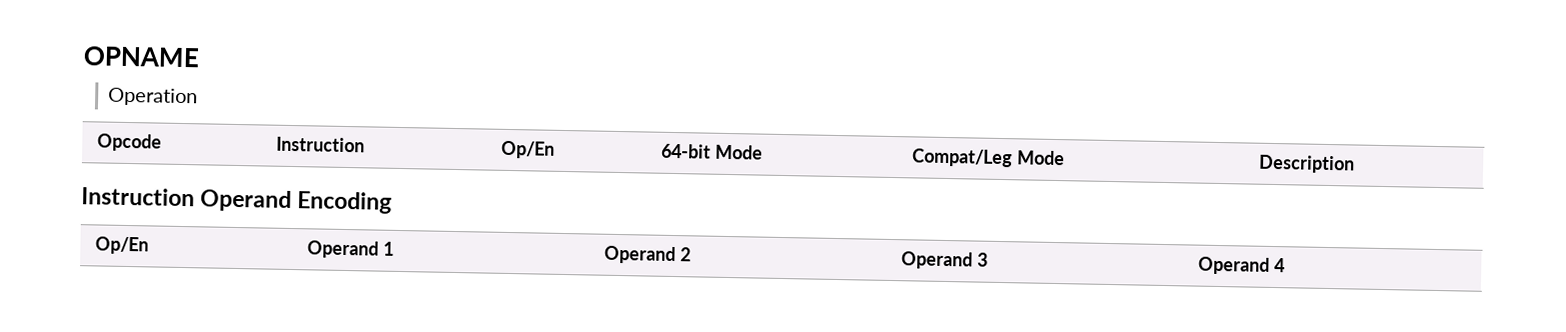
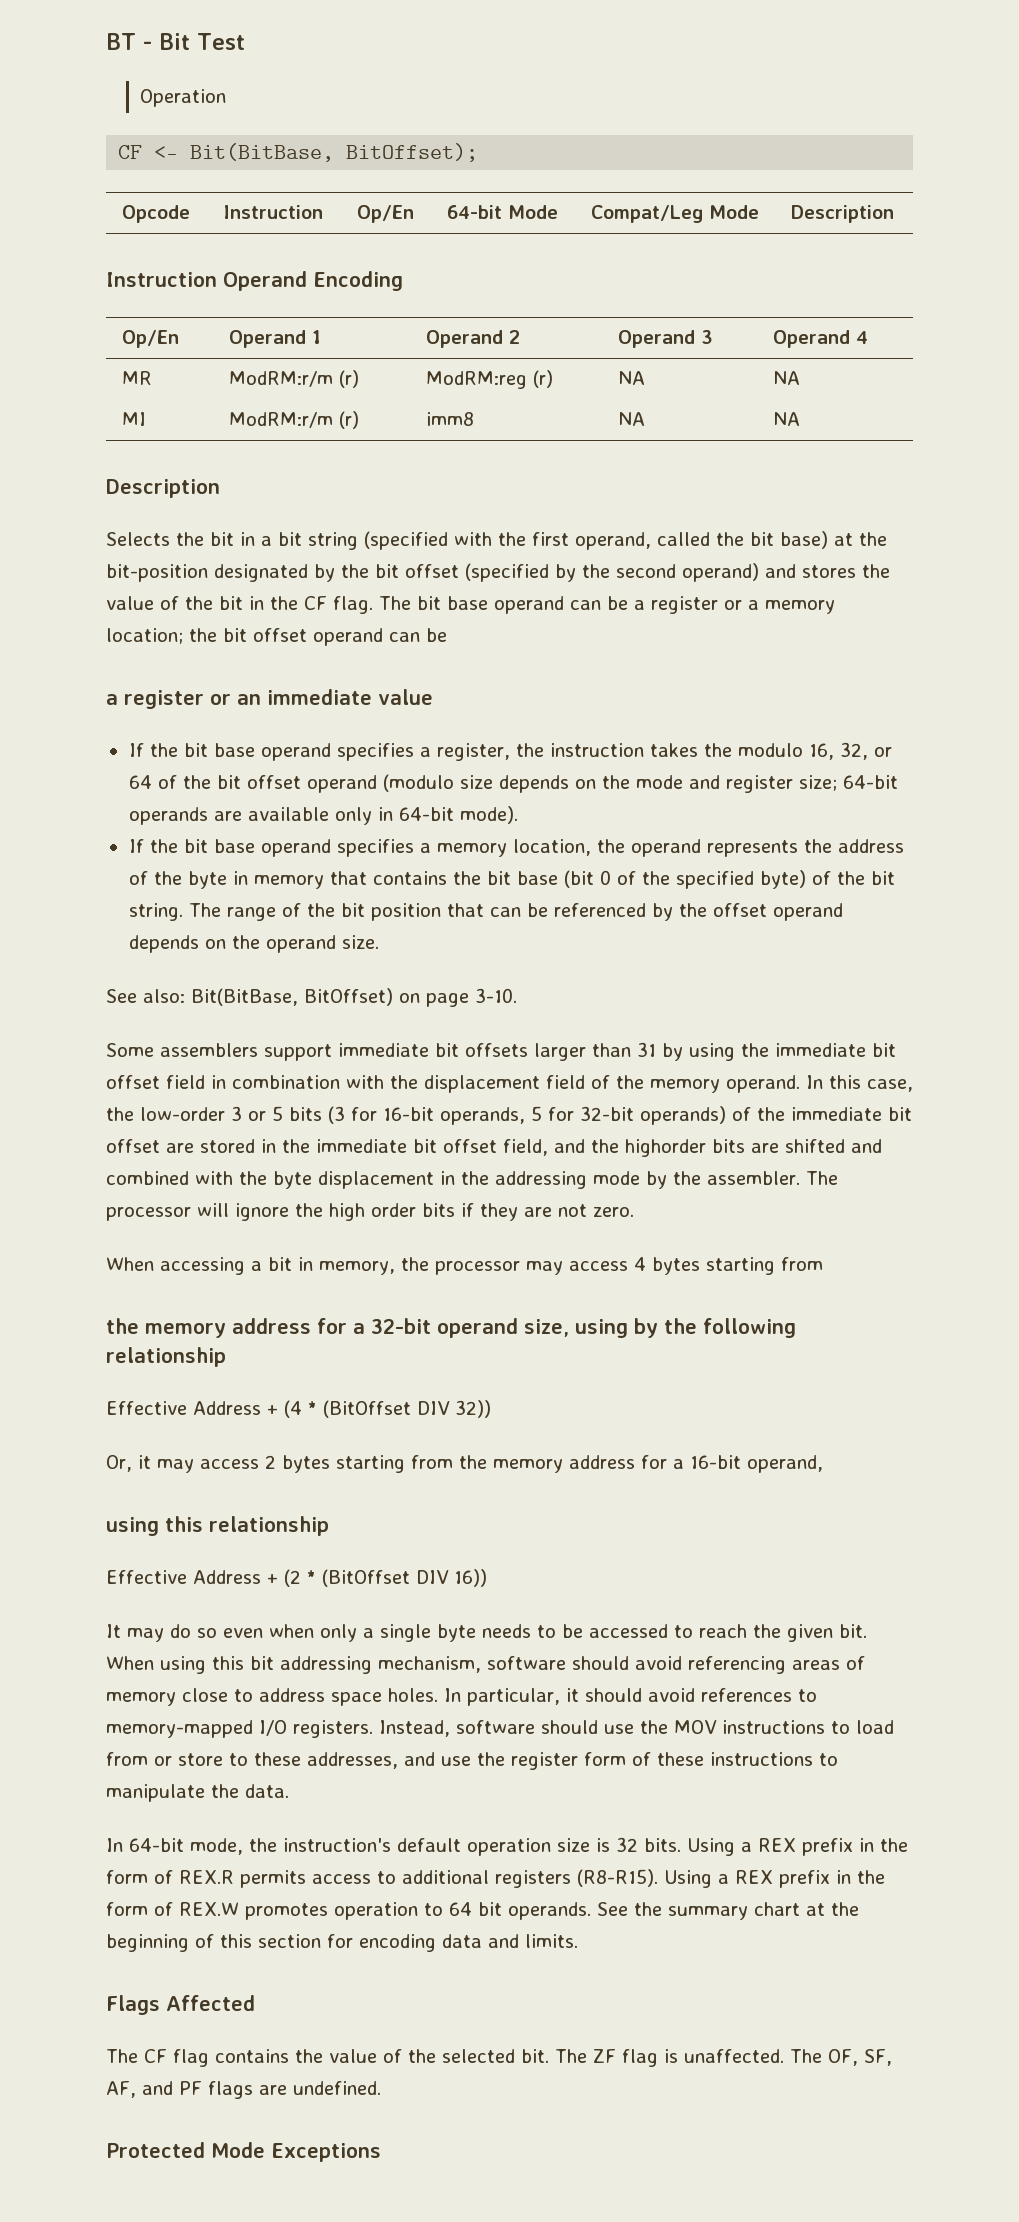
[83,46,200,68] [108,87,199,107] OPNAME // Operation -> [106,33,245,50] [140,89,227,107] [118,143,479,162] BT - Bit Test // Operation // CF <- Bit(BitBase, BitOffset);
(1286, 265) none -> [122,371,153,385] [229,370,360,388] [426,370,554,389] [618,371,646,385] [773,371,801,385] [122,412,147,426] [229,411,360,429] [426,412,475,426] [618,412,646,426] [773,412,801,426] [106,479,220,498] [106,531,887,550] [106,563,890,582] [106,596,835,614] [106,628,447,646] [106,689,433,709] [128,742,892,761] [128,774,898,793] [128,806,518,825] [128,839,904,857] [128,870,895,889] [128,903,843,921] [128,935,379,953] [106,988,517,1007] [106,1042,896,1061] [106,1075,913,1093] [106,1106,912,1125] [106,1139,882,1157] [106,1171,838,1189] [106,1203,634,1221] [106,1257,823,1275] [106,1318,796,1338] [106,1347,226,1367] [106,1400,491,1418] [106,1455,823,1473] [106,1516,329,1536] [106,1569,487,1587] [106,1624,867,1642] [106,1656,865,1674] [106,1688,817,1706] [106,1720,894,1738] [106,1752,838,1770] [106,1784,289,1802] [106,1837,908,1856] [106,1869,885,1888] [106,1902,859,1920] [106,1934,578,1952] [106,1995,255,2015] [106,2049,892,2067] [106,2081,381,2099] [106,2142,381,2162] // MR | ModRM:r/m (r) | ModRM:reg (r) | NA | NA // MI | ModRM:r/m (r) | imm8 | NA | NA // Description // Selects the bit in a bit string (specified with the first operand, called the bit base) at the bit-position designated by the bit offset (specified by the second operand) and stores the value of the bit in the CF flag. The bit base operand can be a register or a memory location; the bit offset operand can be // a register or an immediate value // If the bit base operand specifies a register, the instruction takes the modulo 16, 32, or 64 of the bit offset operand (modulo size depends on the mode and register size; 64-bit operands are available only in 64-bit mode). // If the bit base operand specifies a memory location, the operand represents the address of the byte in memory that contains the bit base (bit 0 of the specified byte) of the bit string. The range of the bit position that can be referenced by the offset operand depends on the operand size. // See also: Bit(BitBase, BitOffset) on page 3-10. // Some assemblers support immediate bit offsets larger than 31 by using the immediate bit offset field in combination with the displacement field of the memory operand. In this case, the low-order 3 or 5 bits (3 for 16-bit operands, 5 for 32-bit operands) of the immediate bit offset are stored in the immediate bit offset field, and the highorder bits are shifted and combined with the byte displacement in the addressing mode by the assembler. The processor will ignore the high order bits if they are not zero. // When accessing a bit in memory, the processor may access 4 bytes starting from // the memory address for a 32-bit operand size, using by the following relationship // Effective Address + (4 * (BitOffset DIV 32)) // Or, it may access 2 bytes starting from the memory address for a 16-bit operand, // using this relationship // Effective Address + (2 * (BitOffset DIV 16)) // It may do so even when only a single byte needs to be accessed to reach the given bit. When using this bit addressing mechanism, software should avoid referencing areas of memory close to address space holes. In particular, it should avoid references to memory-mapped I/O registers. Instead, software should use the MOV instructions to load from or store to these addresses, and use the register form of these instructions to manipulate the data. // In 64-bit mode, the instruction's default operation size is 32 bits. Using a REX prefix in the form of REX.R permits access to additional registers (R8-R15). Using a REX prefix in the form of REX.W promotes operation to 64 bit operands. See the summary chart at the beginning of this section for encoding data and limits. // Flags Affected // The CF flag contains the value of the selected bit. The ZF flag is unaffected. The OF, SF, AF, and PF flags are undefined. // Protected Mode Exceptions

